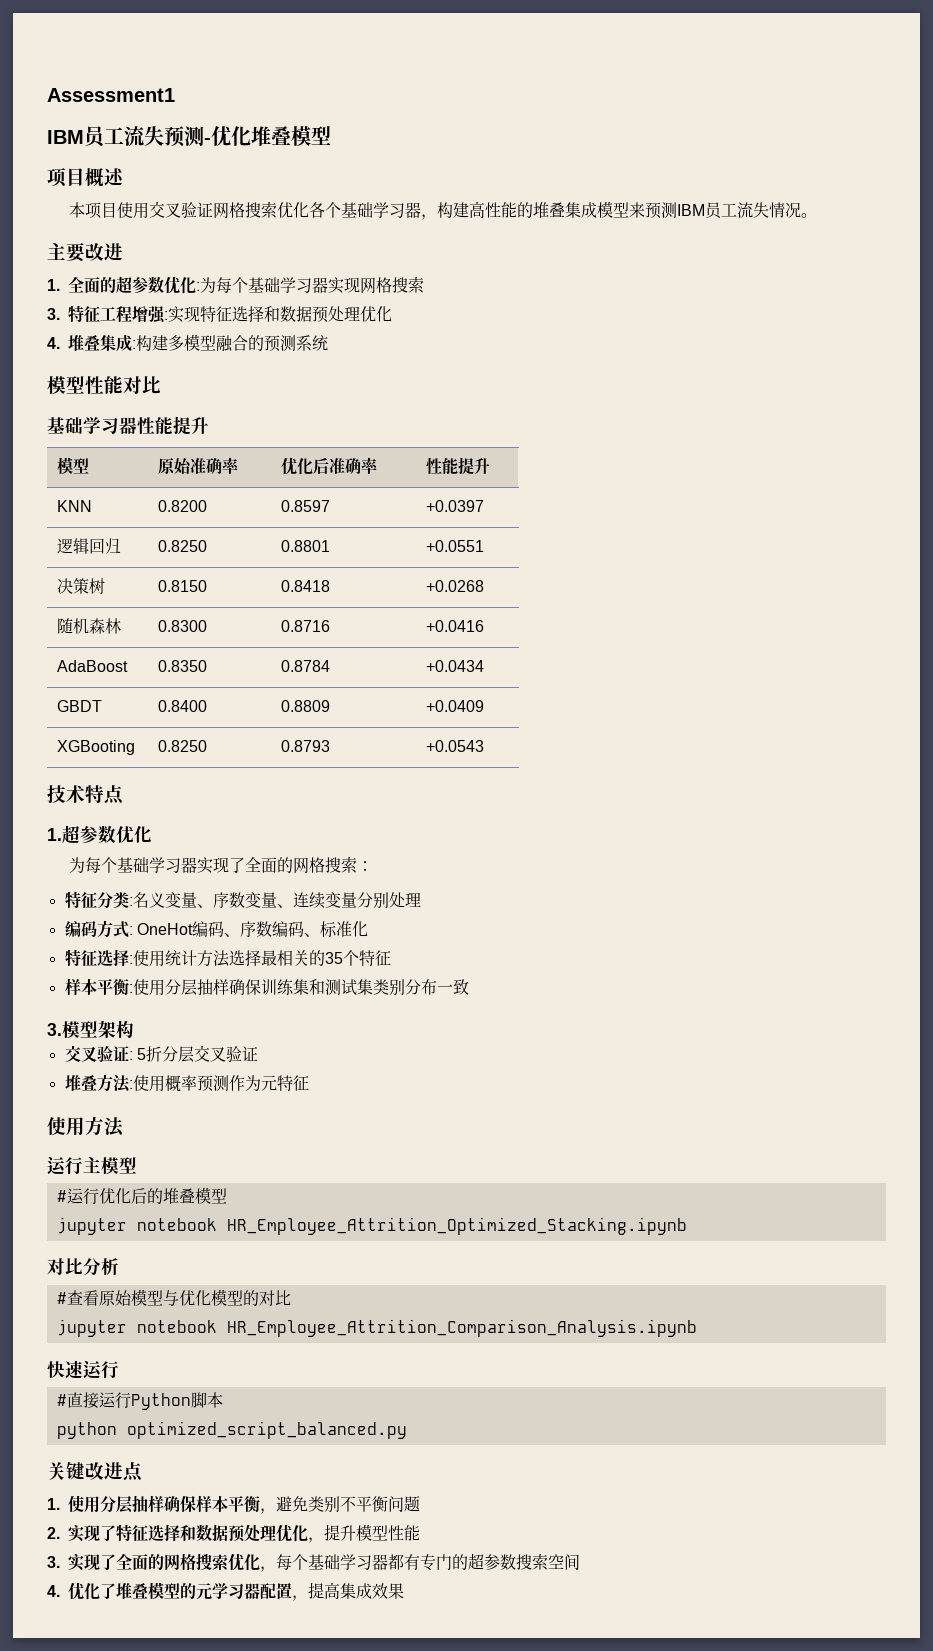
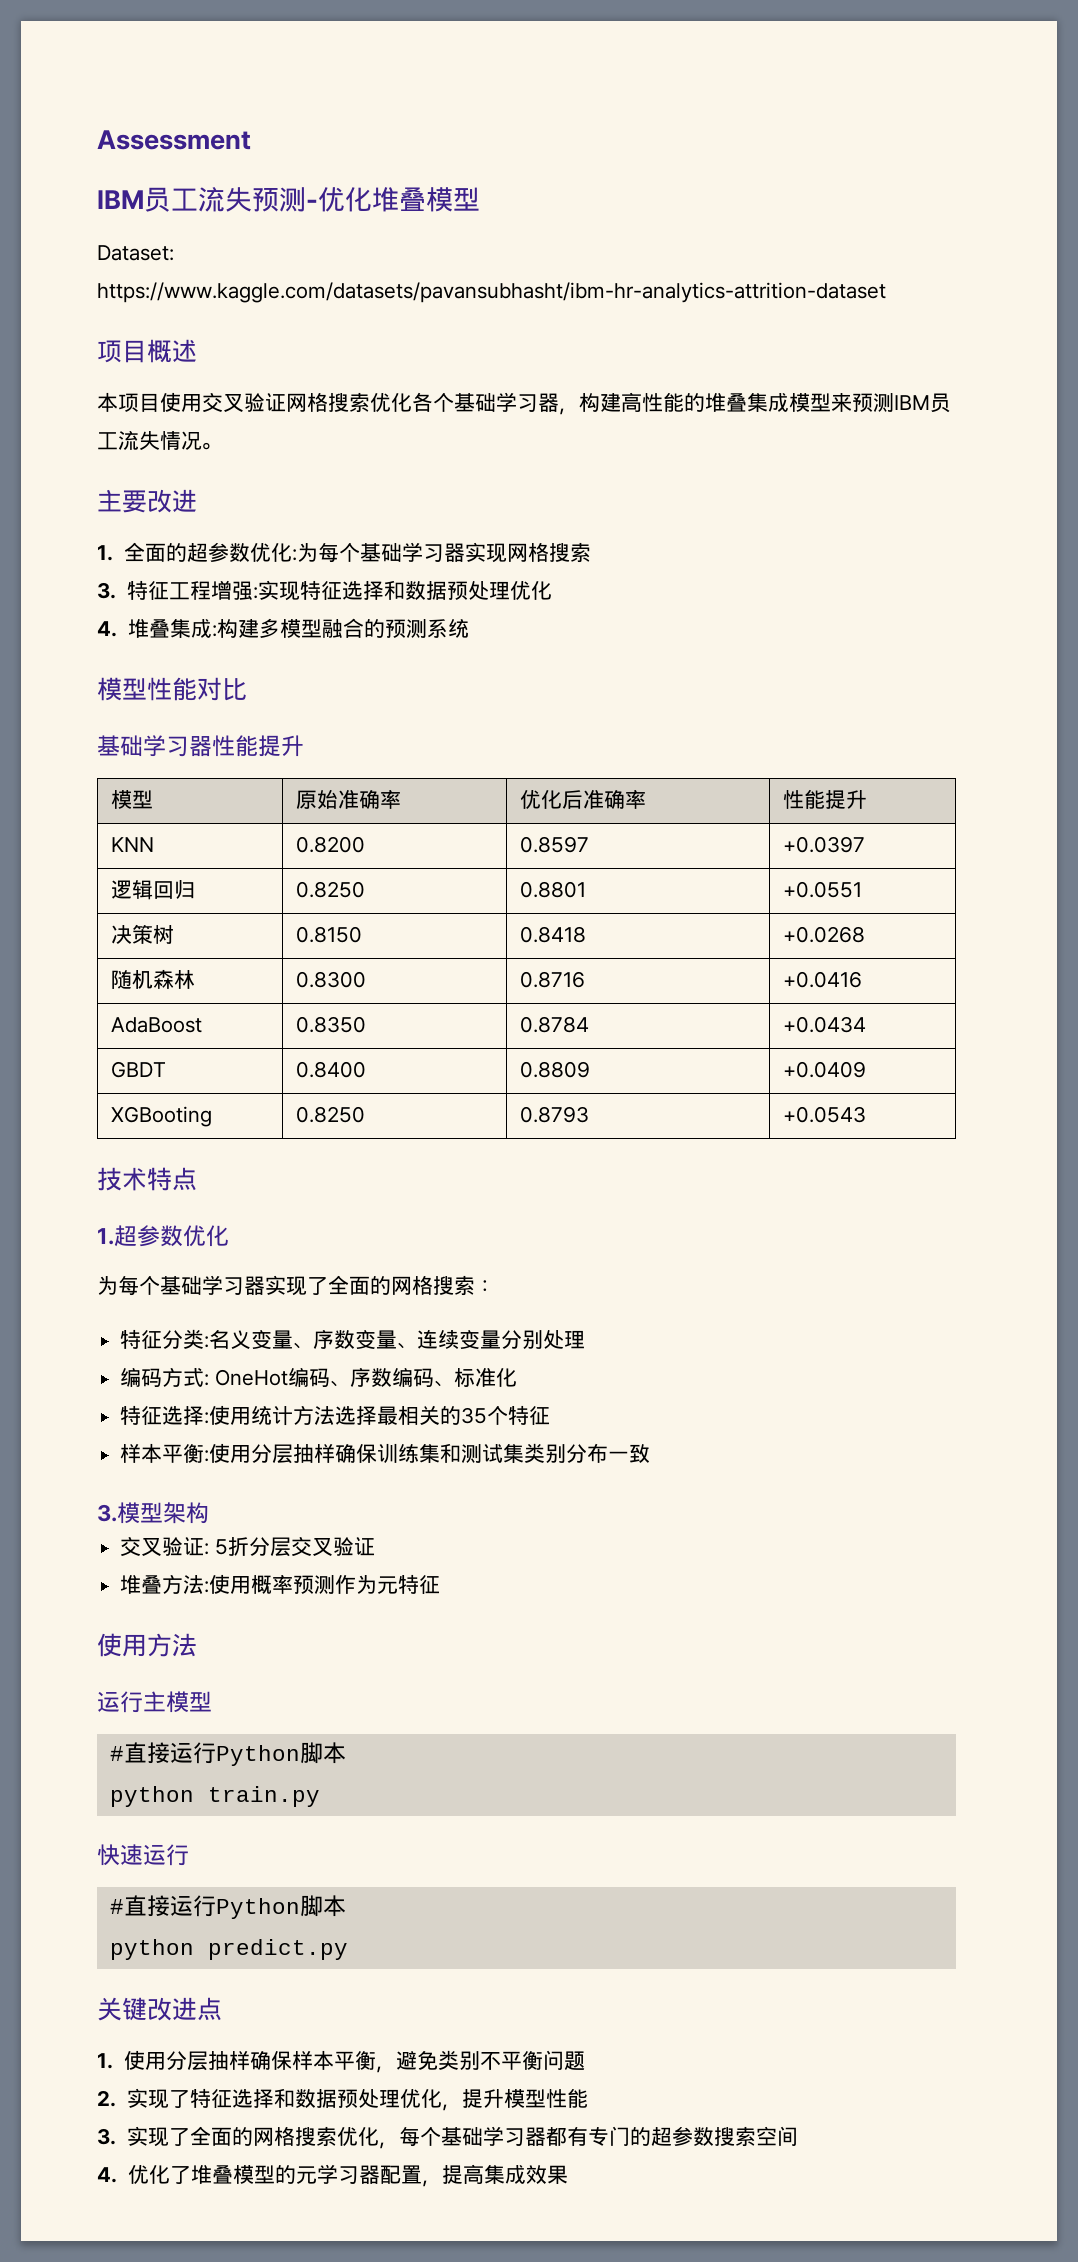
[47,88,175,102] Assessment1 -> [97,130,251,150] Assessment
(331, 135) none -> [97,245,174,261] [97,282,886,303] // Dataset: https://www.kaggle.com/datasets/pavansubhasht/ibm-hr-analytics-attrition-dataset
[66,1187,227,1205] [56,1217,687,1235] [47,1258,119,1276] [56,1289,291,1306] [56,1319,697,1337] 运行优化后的堆叠模型 // jupyter notebook HR_Employee_Attrition_Optimized_Stacking.ipynb // 对比分析 // #查看原始模型与优化模型的对比 // jupyter notebook HR_Employee_Attrition_Comparison_Analysis.ipynb -> [123,1742,346,1766] [109,1786,320,1807] 直接运行Python脚本 // python train.py
[126,1421,407,1439] optimized_script_balanced.py -> [207,1939,348,1960] predict.py

